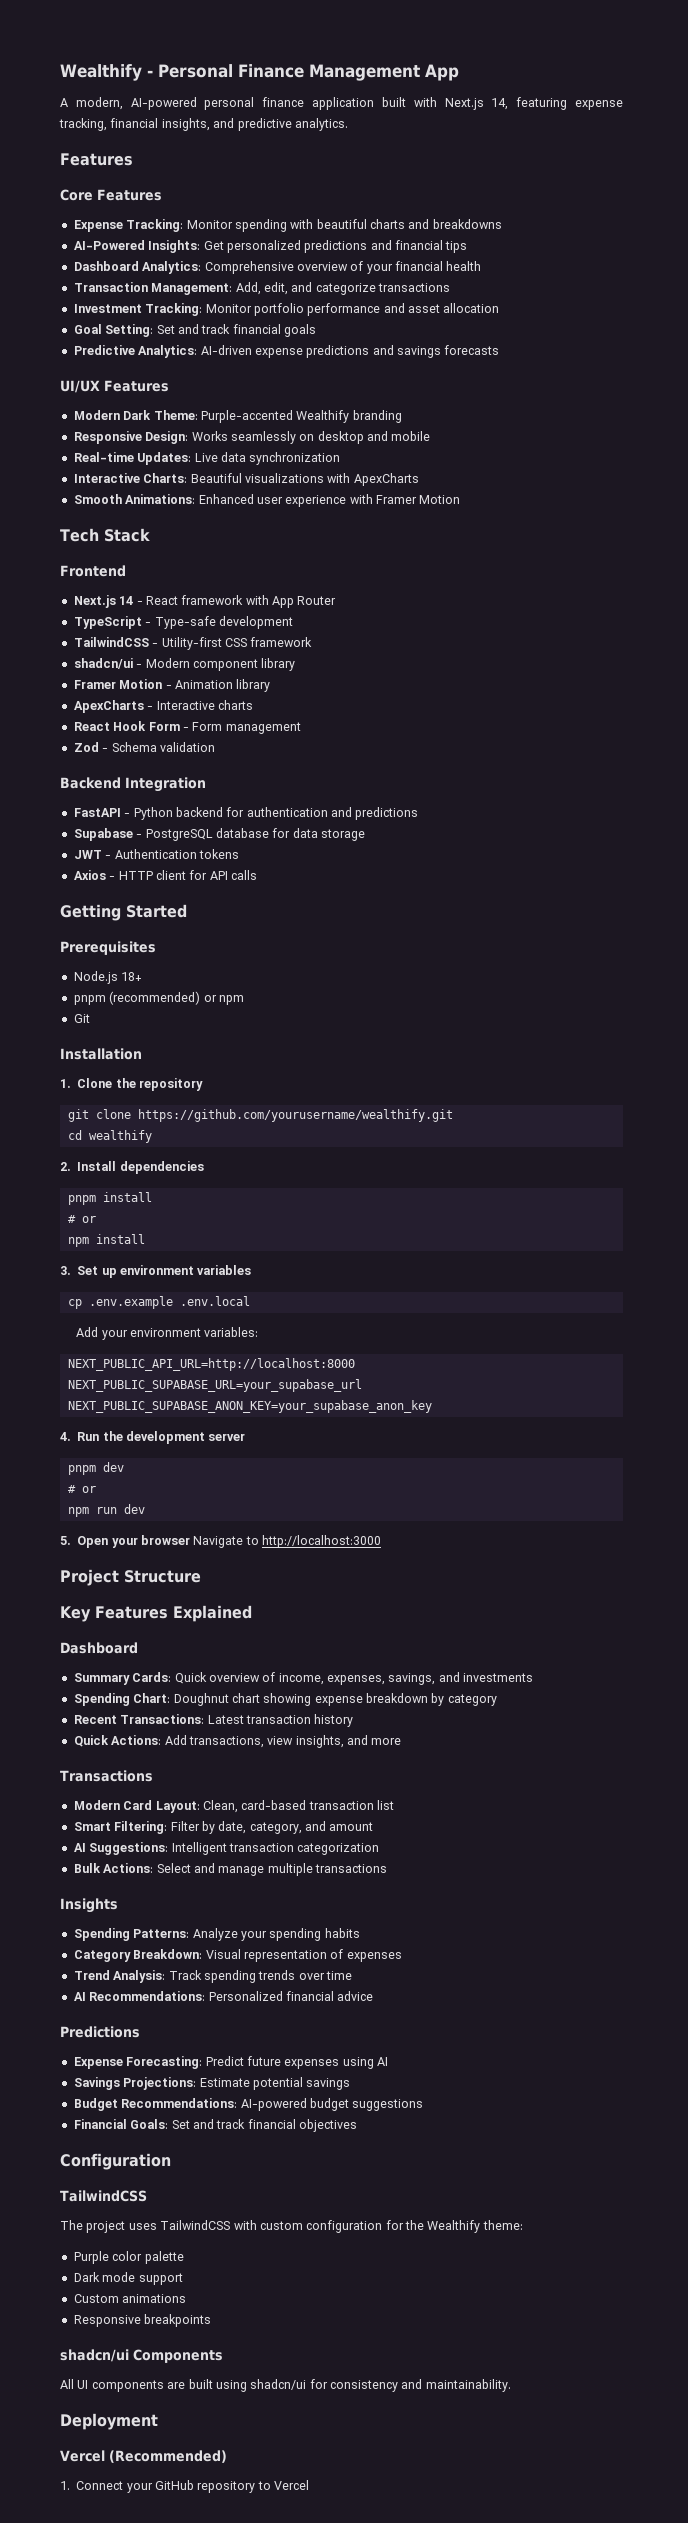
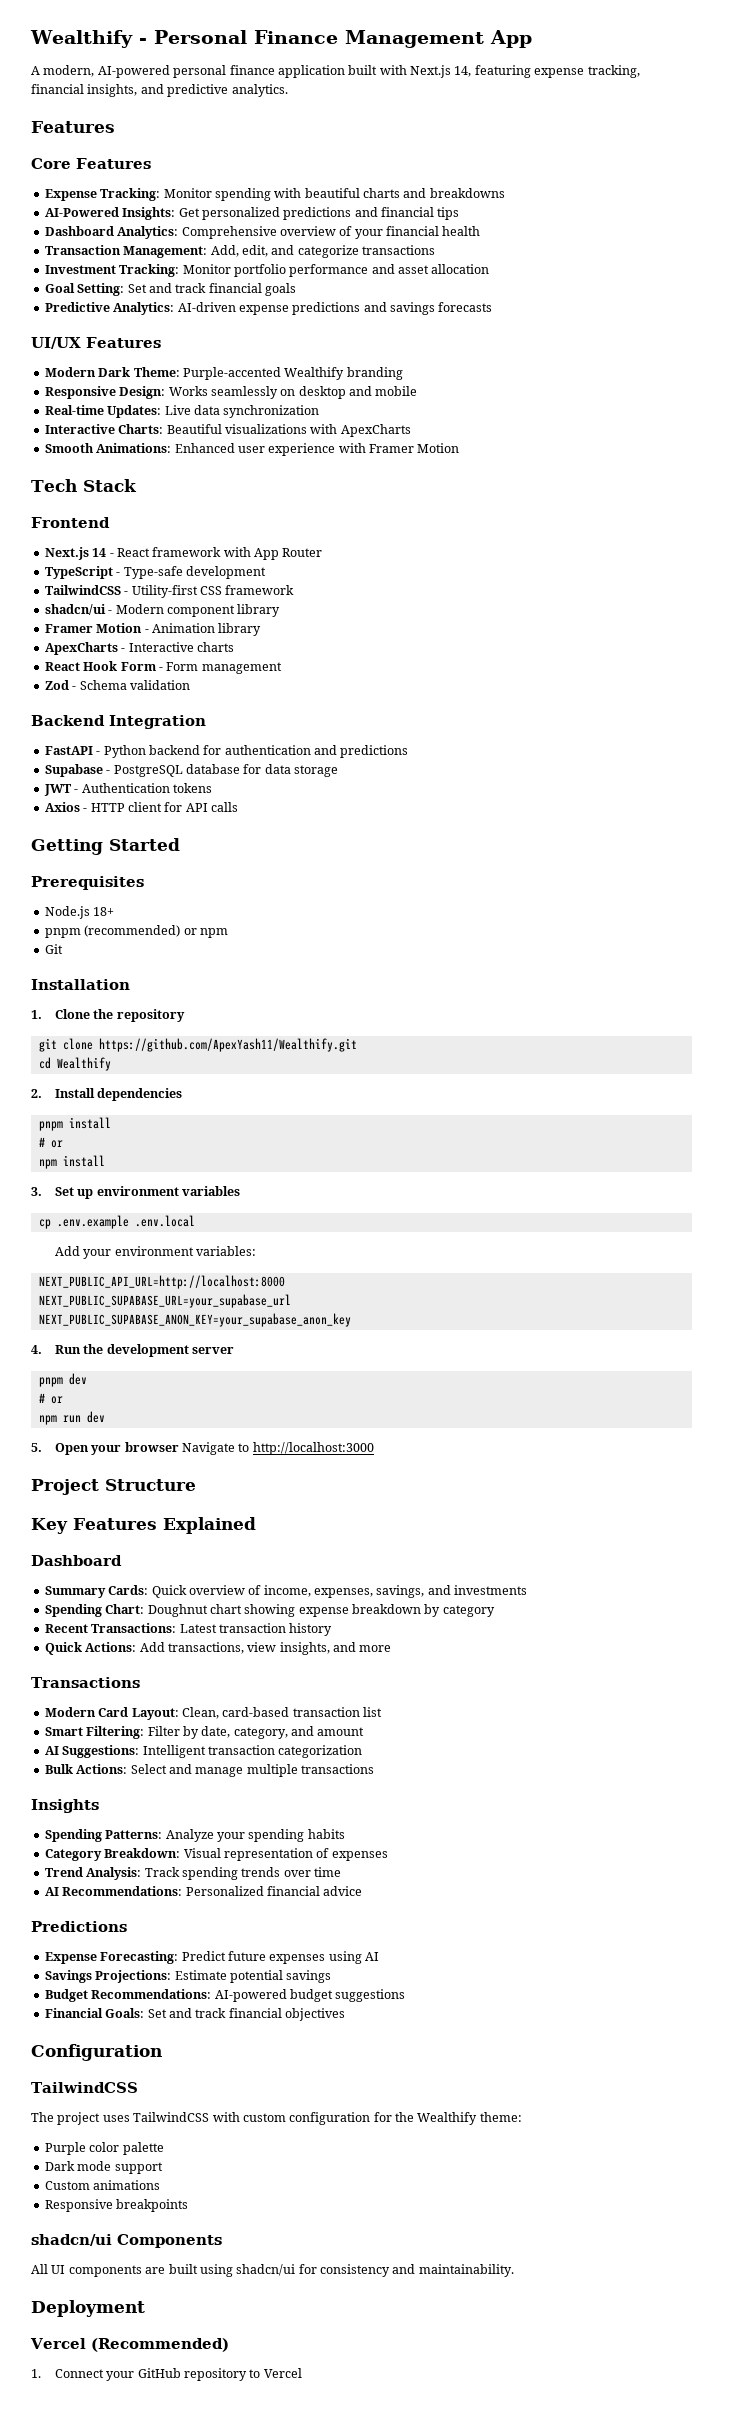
[137,1109,453,1122] https://github.com/yourusername/wealthify.git -> [98,1038,357,1052] https://github.com/ApexYash11/Wealthify.git
[88,1130,152,1143] wealthify -> [56,1057,111,1071] Wealthify

